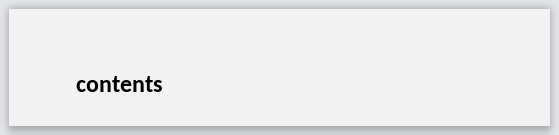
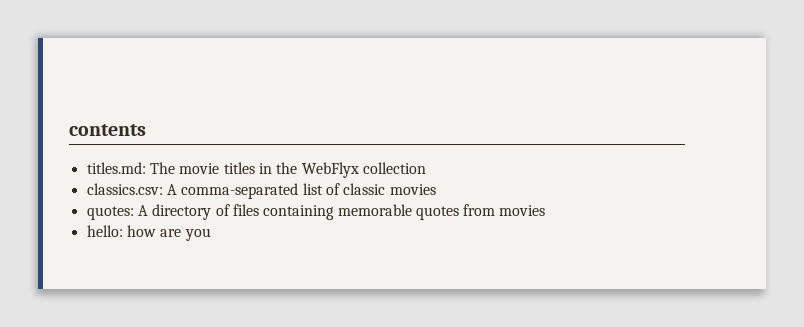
(163, 84) none -> [86,162,426,178] [86,183,436,199] [86,204,546,220] [86,225,211,241] // titles.md: The movie titles in the WebFlyx collection // classics.csv: A comma-separated list of classic movies // quotes: A directory of files containing memorable quotes from movies // hello: how are you

